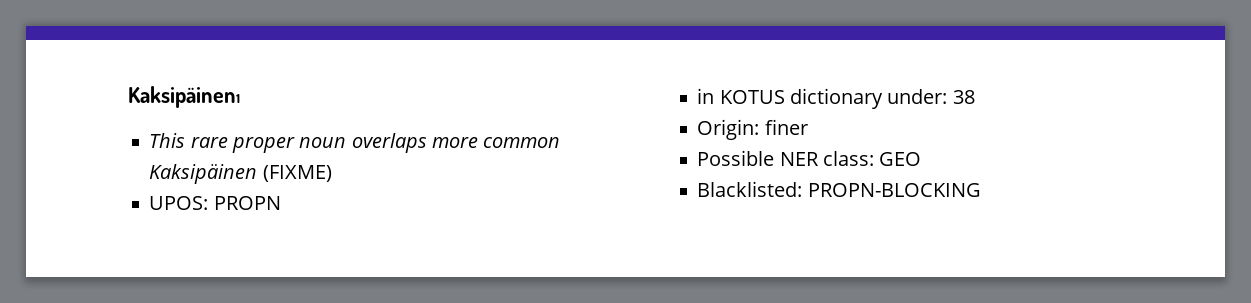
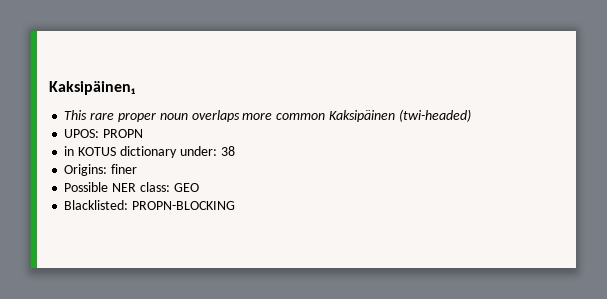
[262,165,332,182] (FIXME) -> [398,109,471,122] (twi-headed)
[697,119,760,140] Origin: -> [64,164,108,176] Origins:

